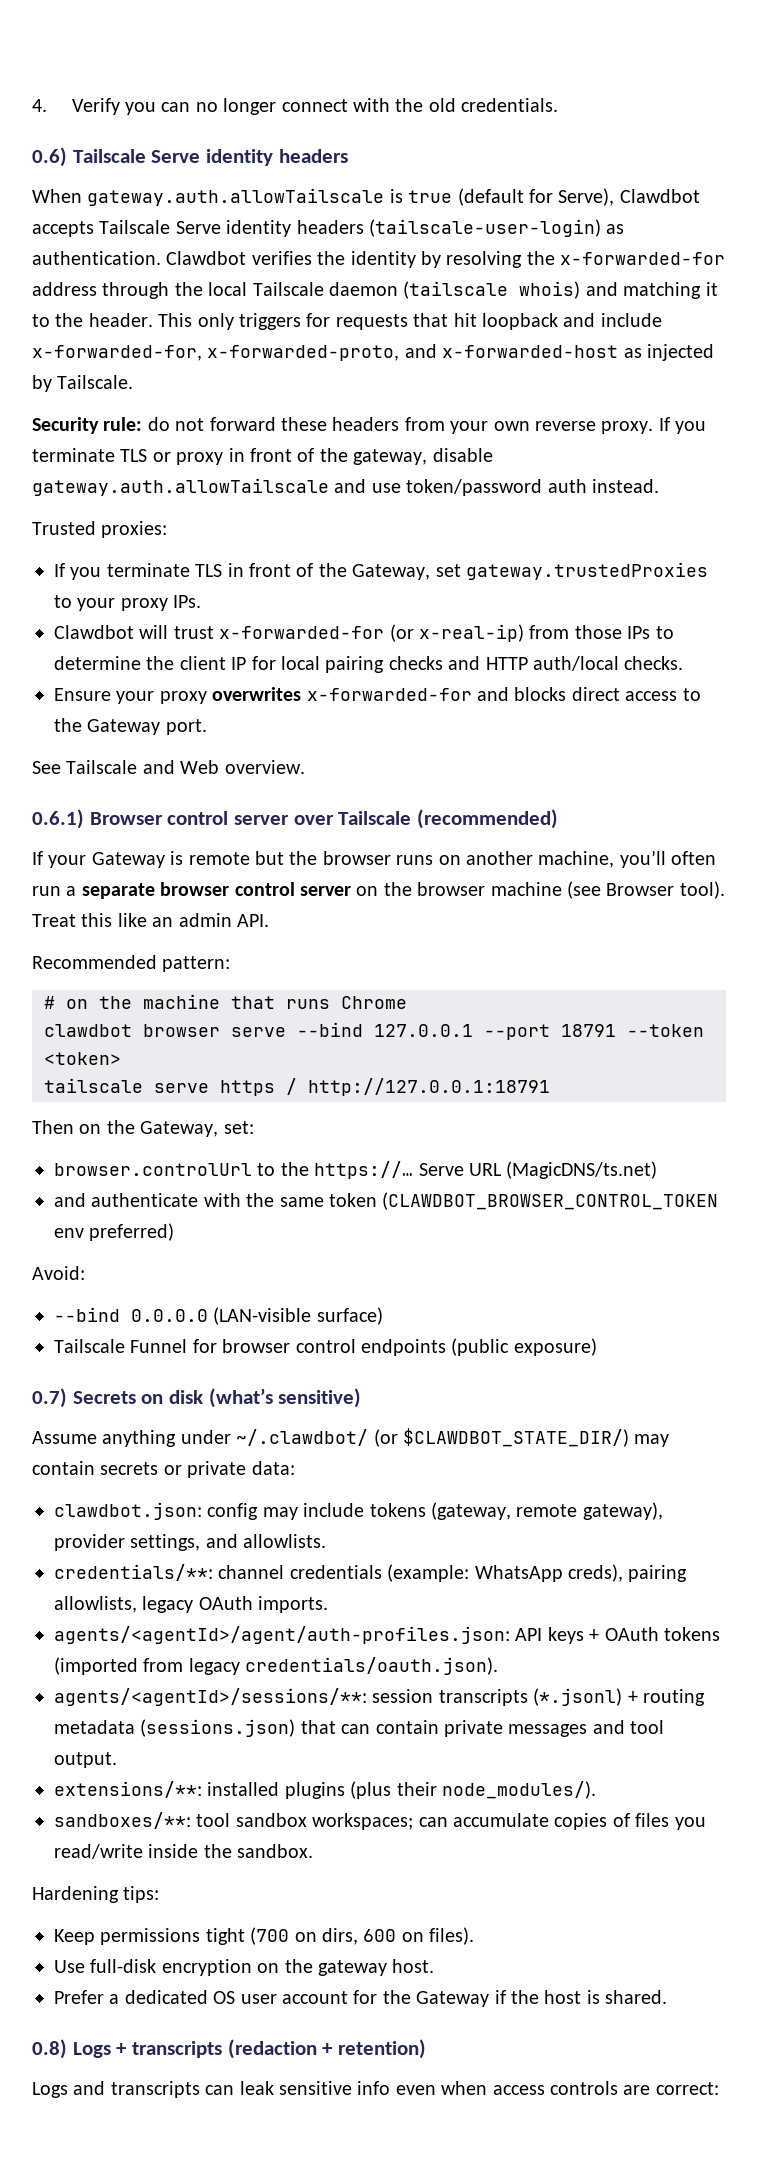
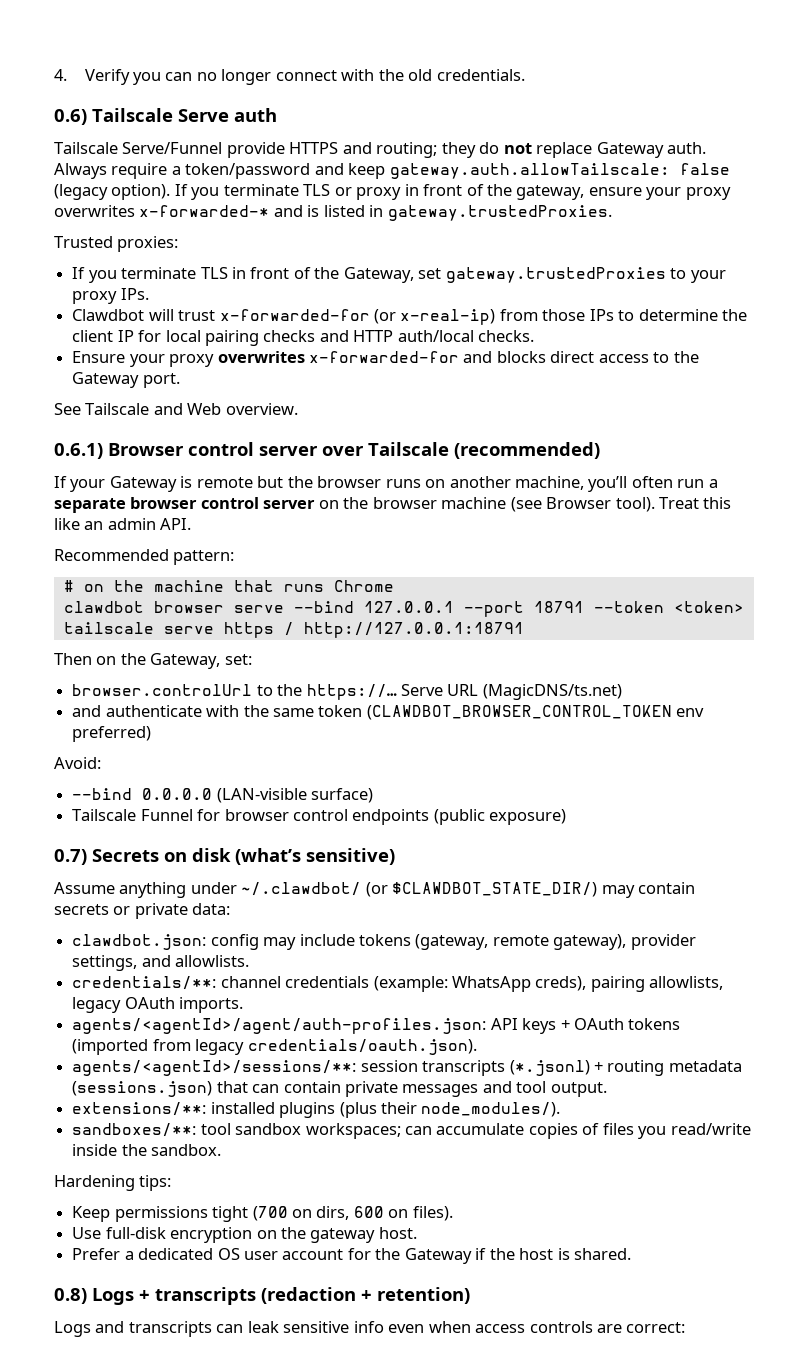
[206,149,348,166] [32,188,700,206] [32,219,625,237] [32,251,726,268] [32,281,718,299] [32,313,662,330] [32,344,714,361] [32,375,134,392] [32,417,654,434] identity headers // When gateway.auth.allowTailscale is true (default for Serve), Clawdbot accepts Tailscale Serve identity headers (tailscale-user-login) as authentication. Clawdbot verifies the identity by resolving the x-forwarded-for address through the local Tailscale daemon (tailscale whois) and matching it to the header. This only triggers for requests that hit loopback and include x-forwarded-for, x-forwarded-proto, and x-forwarded-host as injected by Tailscale. // Security rule: do not forward these headers from your own reverse proxy. -> [234,108,277,122] [54,142,707,158] [54,163,730,179] [54,184,171,200] auth // Tailscale Serve/Funnel provide HTTPS and routing; they do not replace Gateway auth. Always require a token/password and keep gateway.auth.allowTailscale: false (legacy option).
[432,448,493,462] [32,478,659,496] disable gateway.auth.allowTailscale and use token/password auth instead. -> [588,187,731,200] [54,205,612,221] ensure your proxy overwrites x-forwarded-* and is listed in gateway.trustedProxies.

